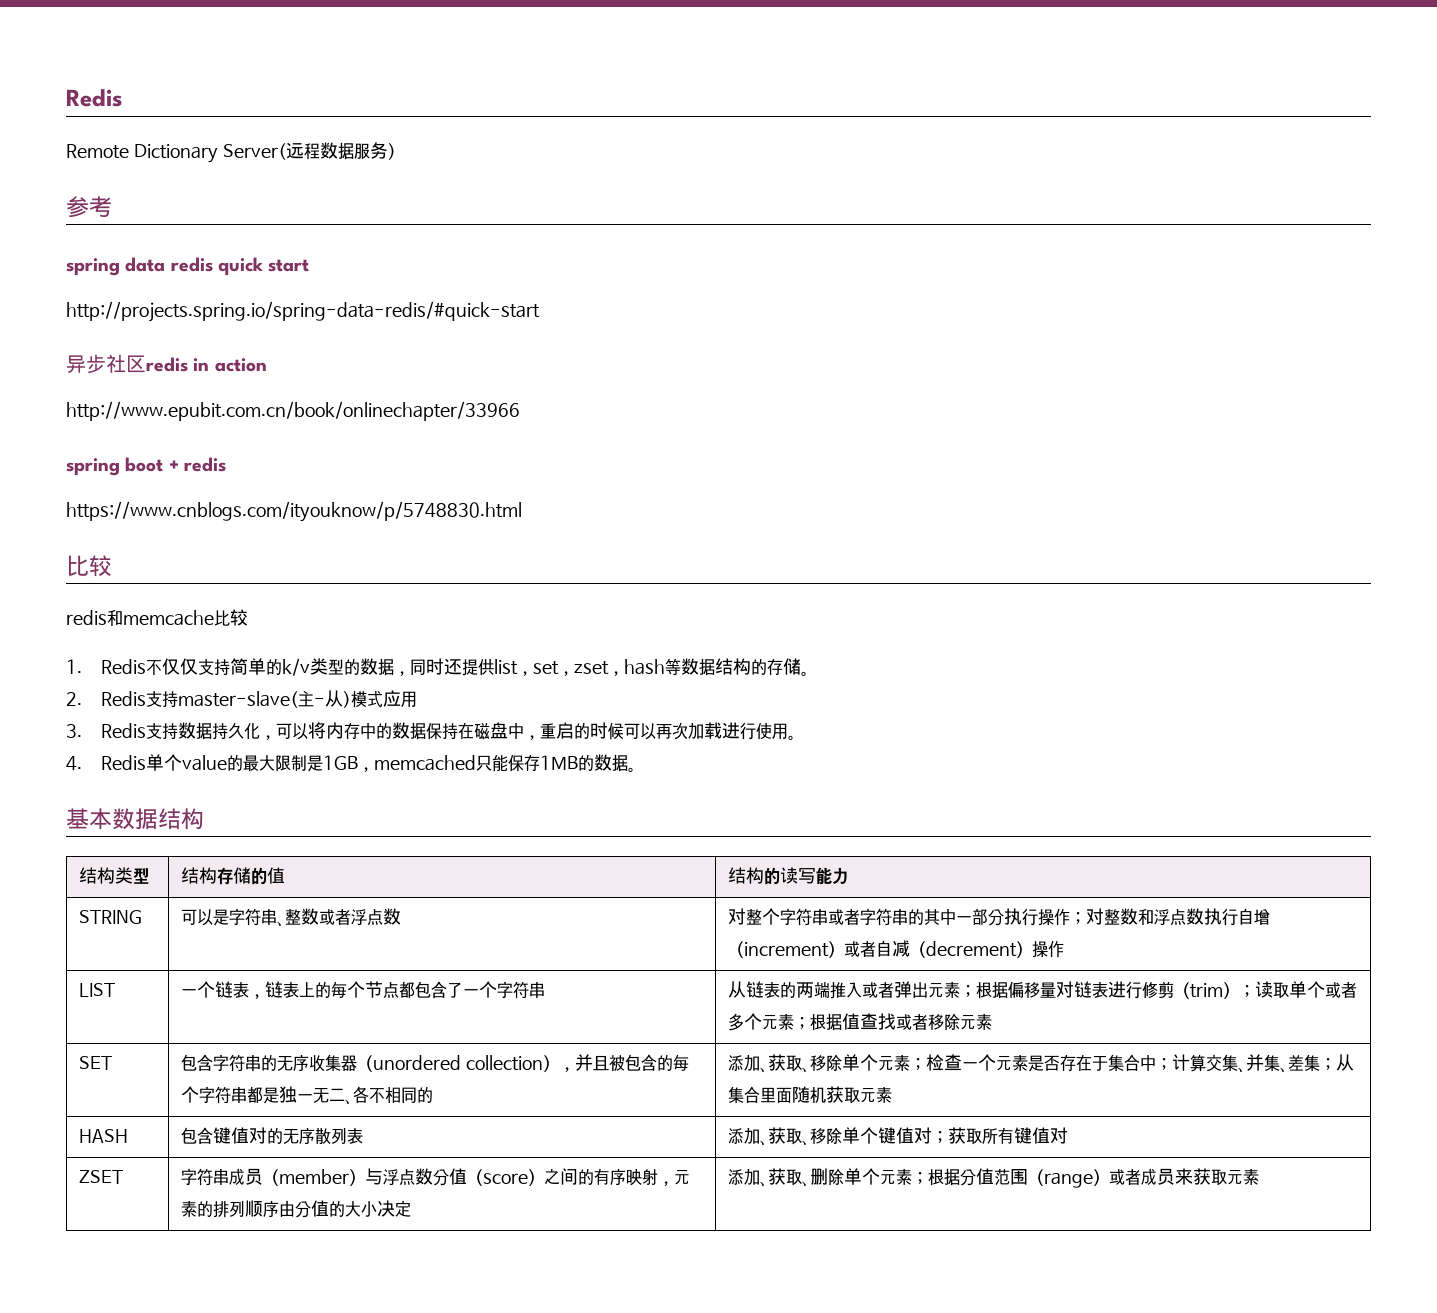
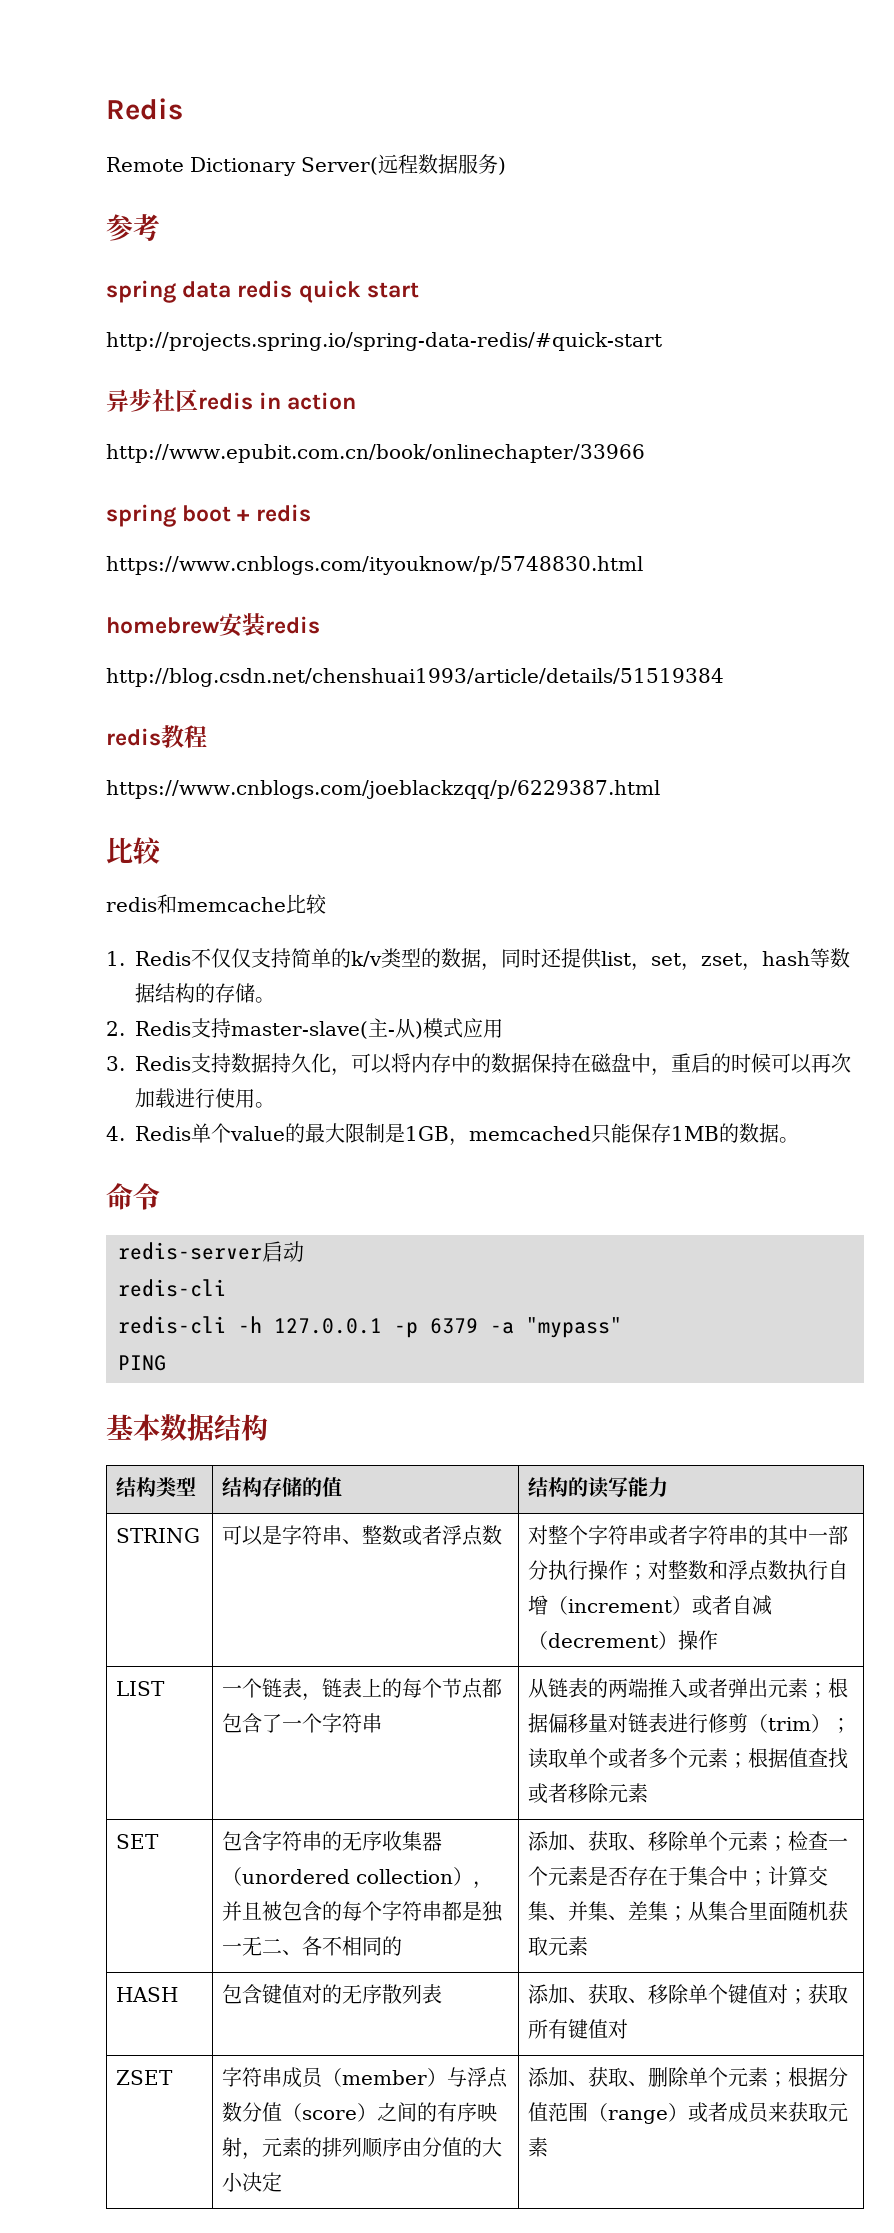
(522, 511) none -> [106,613,320,637] [106,668,724,687] [106,725,207,748] [106,780,660,799] // homebrew安装redis // http://blog.csdn.net/chenshuai1993/article/details/51519384 // redis教程 // https://www.cnblogs.com/joeblackzqq/p/6229387.html
(637, 769) none -> [106,1183,160,1210] [118,1241,304,1262] [118,1279,226,1297] [118,1316,622,1338] [118,1355,166,1371] // 命令 // redis-server启动 // redis-cli // redis-cli -h 127.0.0.1 -p 6379 -a "mypass" // PING

